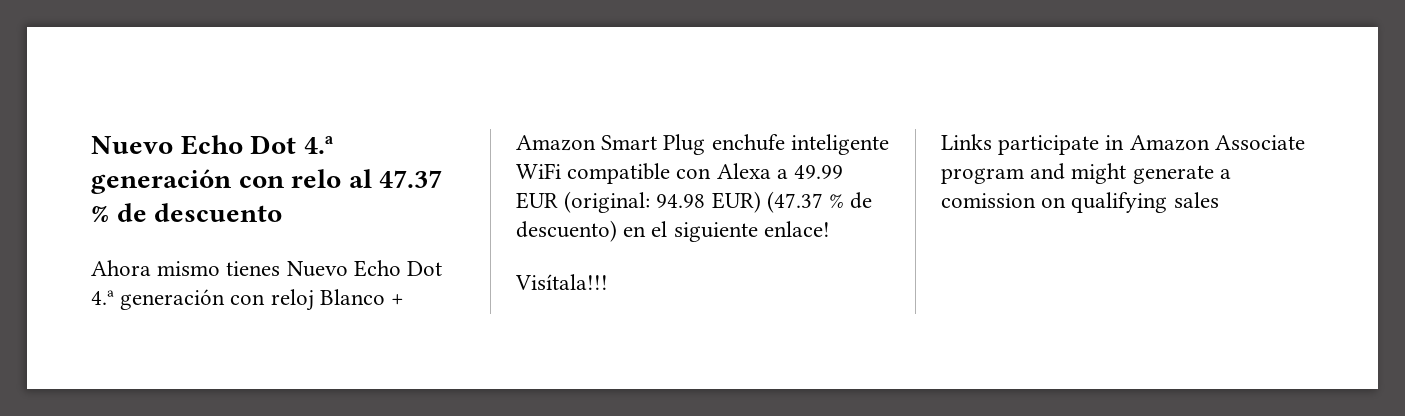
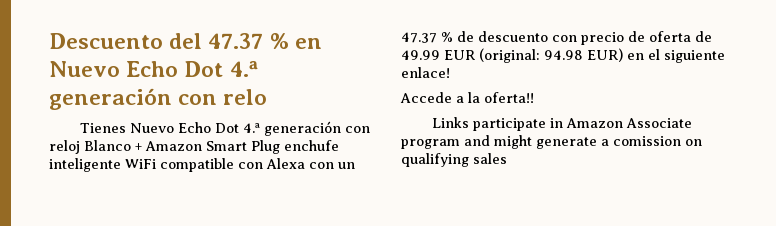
(91, 145) none -> [49,33,322,49] Descuento del 47.37 % en
[348,169,443,188] [91,203,283,223] [91,260,281,276] al 47.37 % de descuento // Ahora mismo tienes -> [79,123,126,133] // Tienes
[776,169,788,179] a -> [309,162,355,169] [401,31,712,45] con un 47.37 % de descuento con precio de oferta de
[766,191,873,213] [516,220,617,242] (47.37 % de descuento) -> (623, 55) none
[515,274,608,290] Visítala!!! -> [400,92,534,103] Accede a la oferta!!

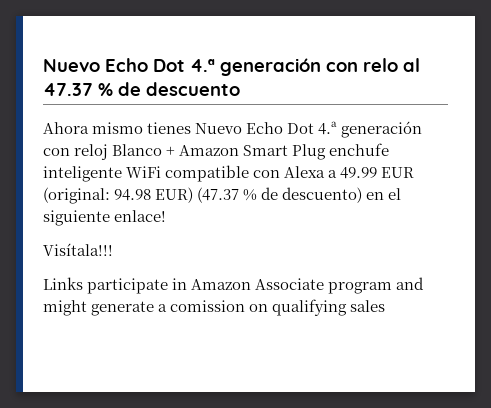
[49,33,322,49] Descuento del 47.37 % en -> (43, 65) none
[79,123,126,133] // Tienes -> [403,58,420,72] [43,82,240,96] [43,122,192,134] al 47.37 % de descuento // Ahora mismo tienes
[309,162,355,169] [401,31,712,45] con un 47.37 % de descuento con precio de oferta de -> [328,170,338,178] a
(623, 55) none -> [197,187,363,203] (47.37 % de descuento)
[400,92,534,103] Accede a la oferta!! -> [43,243,113,256] Visítala!!!

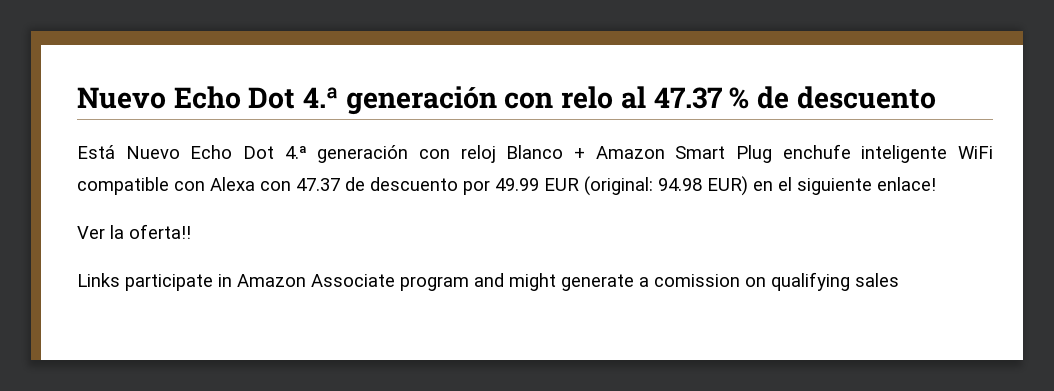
[43,122,192,134] Ahora mismo tienes -> [77,145,115,159] Está
[328,170,338,178] a -> [260,177,490,195] con 47.37 de descuento por
[197,187,363,203] (47.37 % de descuento) -> (748, 186) none
[43,243,113,256] Visítala!!! -> [77,224,191,239] Ver la oferta!!

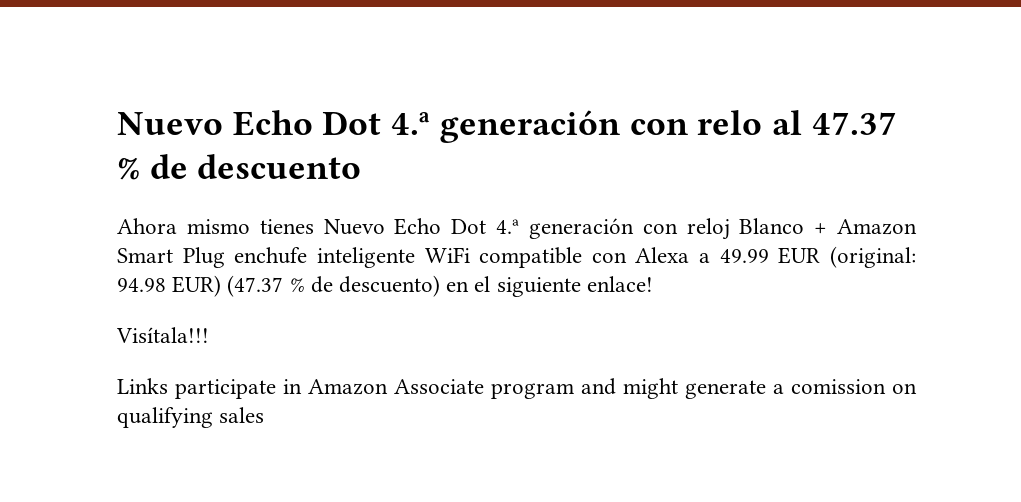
[77,145,115,159] Está -> [117,218,314,234] Ahora mismo tienes
[260,177,490,195] con 47.37 de descuento por -> [699,253,711,263] a
(748, 186) none -> [227,275,441,297] (47.37 % de descuento)
[77,224,191,239] Ver la oferta!! -> [116,327,209,343] Visítala!!!

